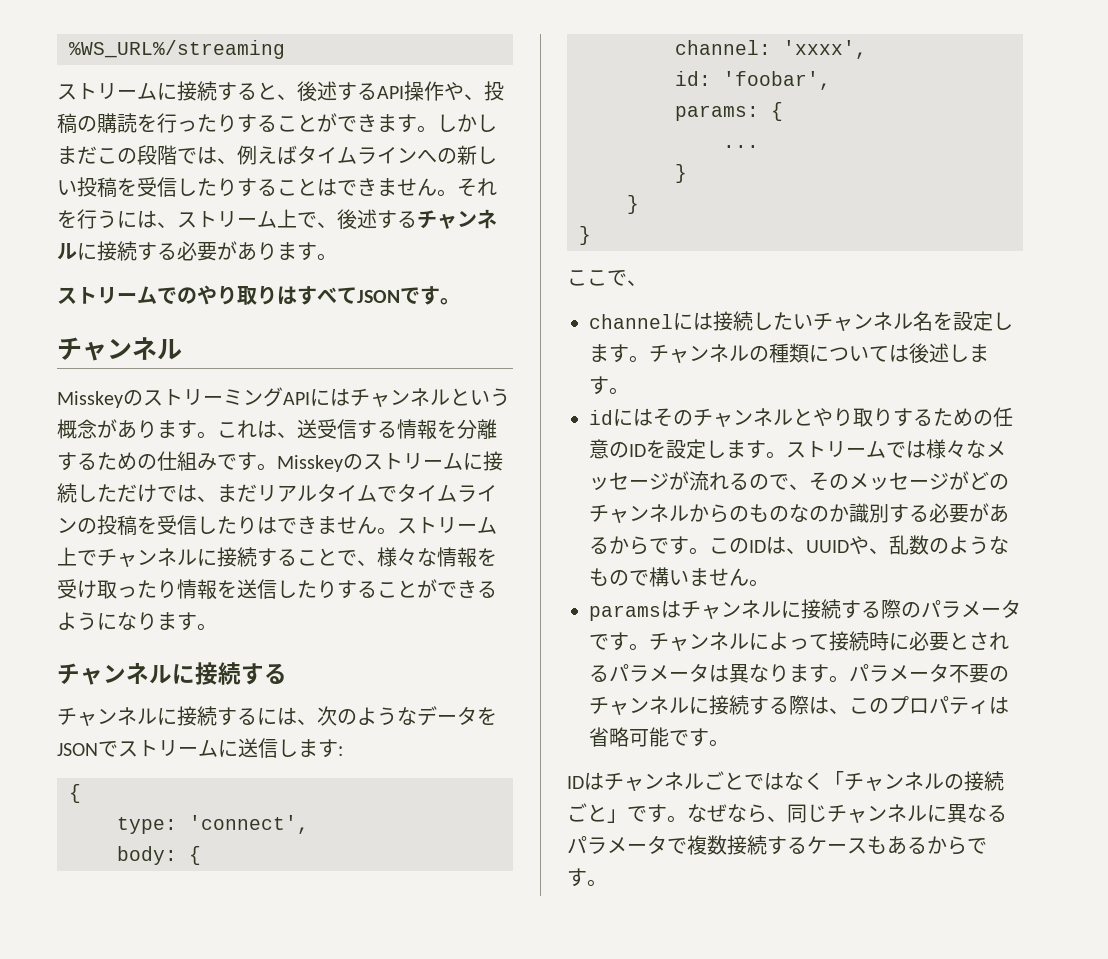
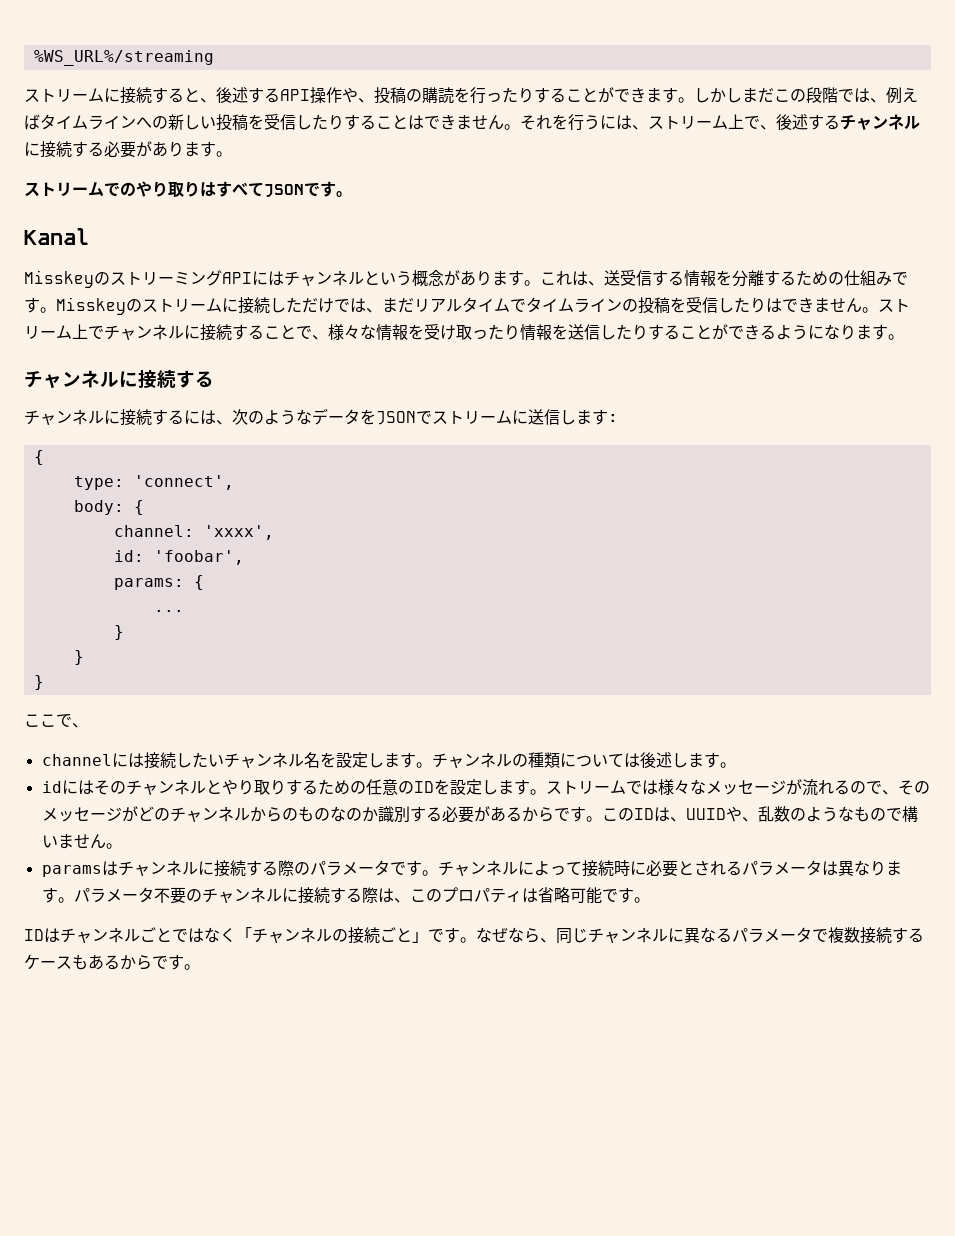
[57,337,182,361] チャンネル -> [24,228,89,245] Kanal

